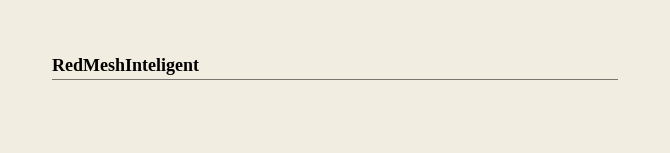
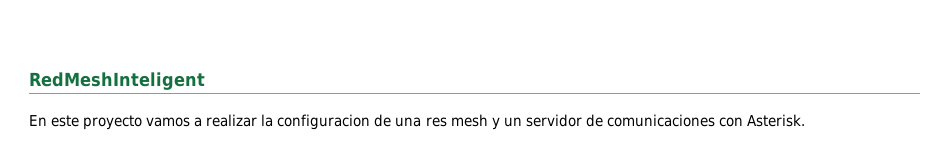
(199, 66) none -> [29,114,805,130] // En este proyecto vamos a realizar la configuracion de una res mesh y un servidor de comunicaciones con Asterisk.

